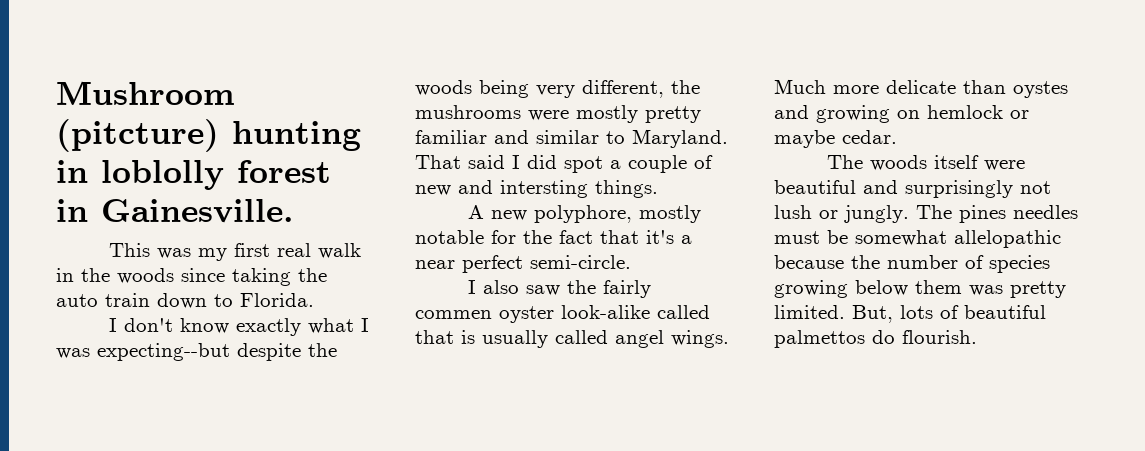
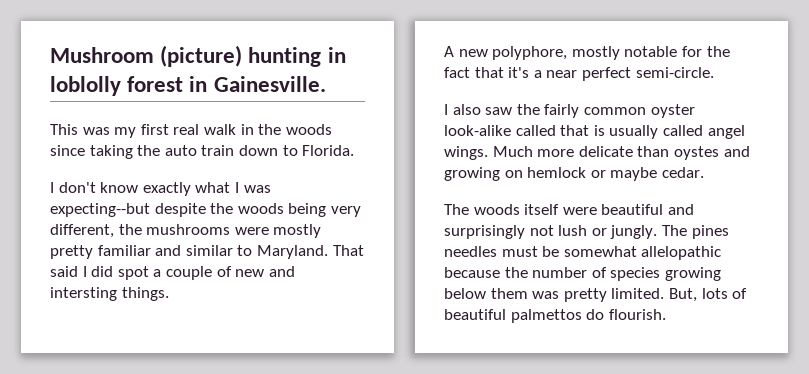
[56,119,219,152] (pitcture) -> [160,45,243,67] (picture)
[415,310,492,319] commen -> [583,107,646,115] common

